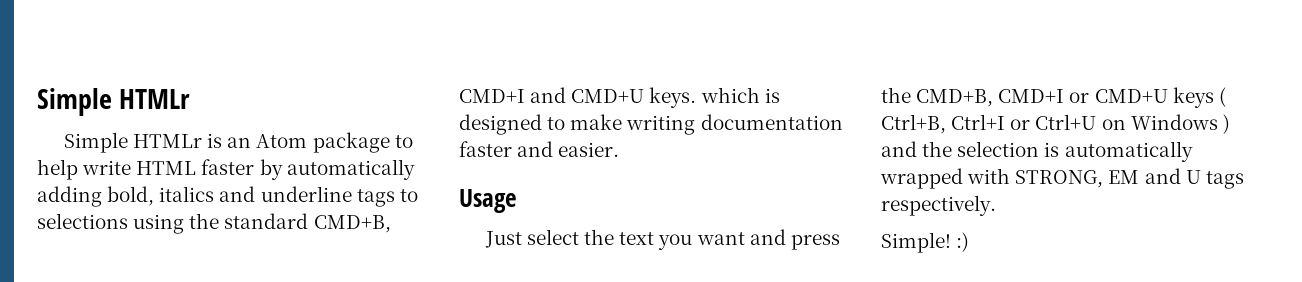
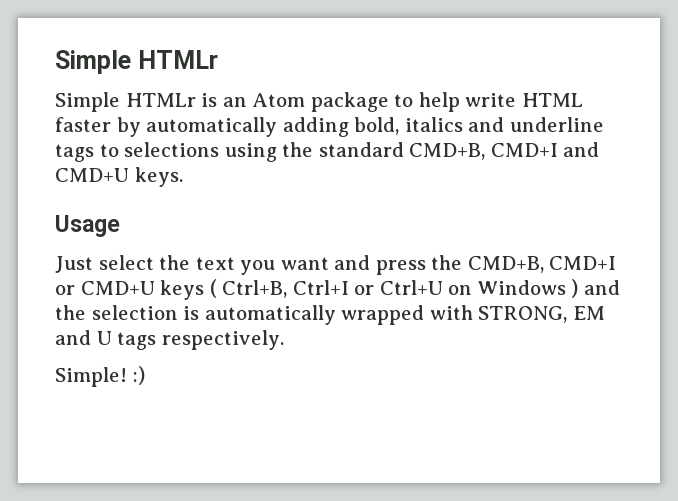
[700,87,780,103] [459,114,843,135] [459,141,620,157] which is designed to make writing documentation faster and easier. -> (183, 177) none

